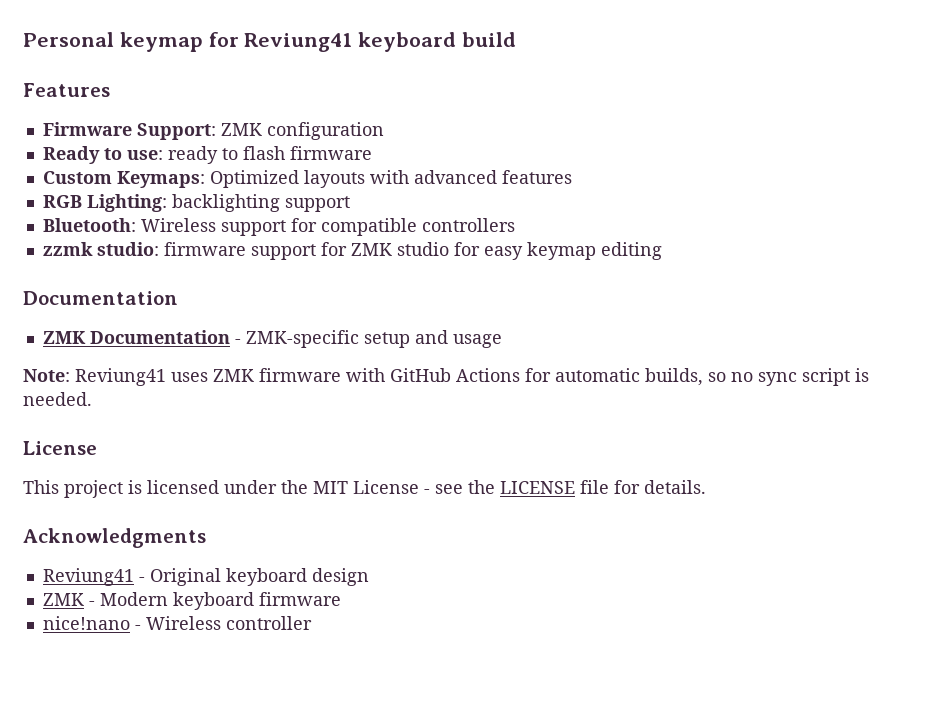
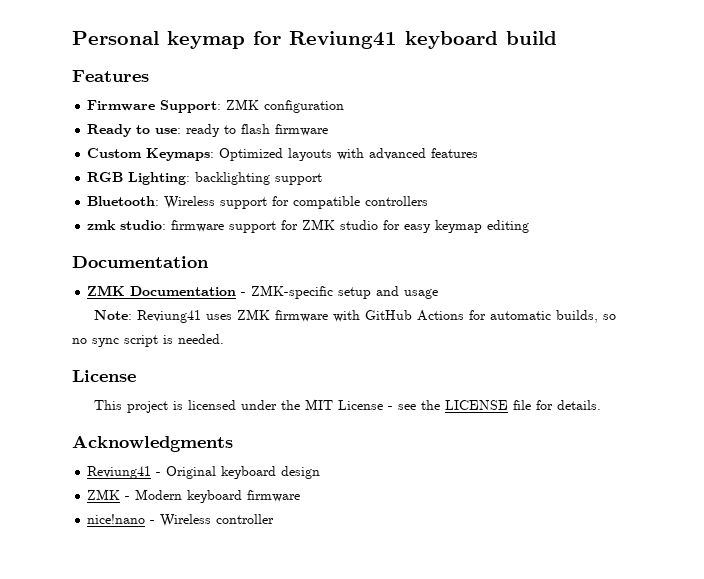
[42,242,93,256] zzmk -> [87,220,117,230] zmk

